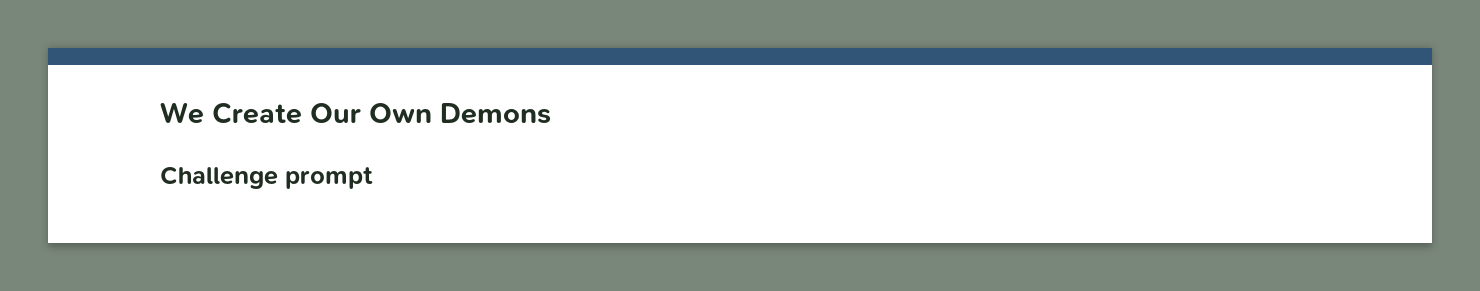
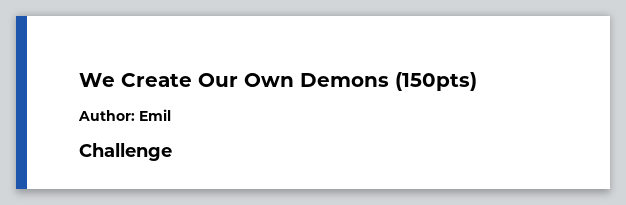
(551, 113) none -> [395,72,477,91] [78,109,171,121] (150pts) // Author: Emil
[285,167,373,189] prompt -> (172, 152) none

